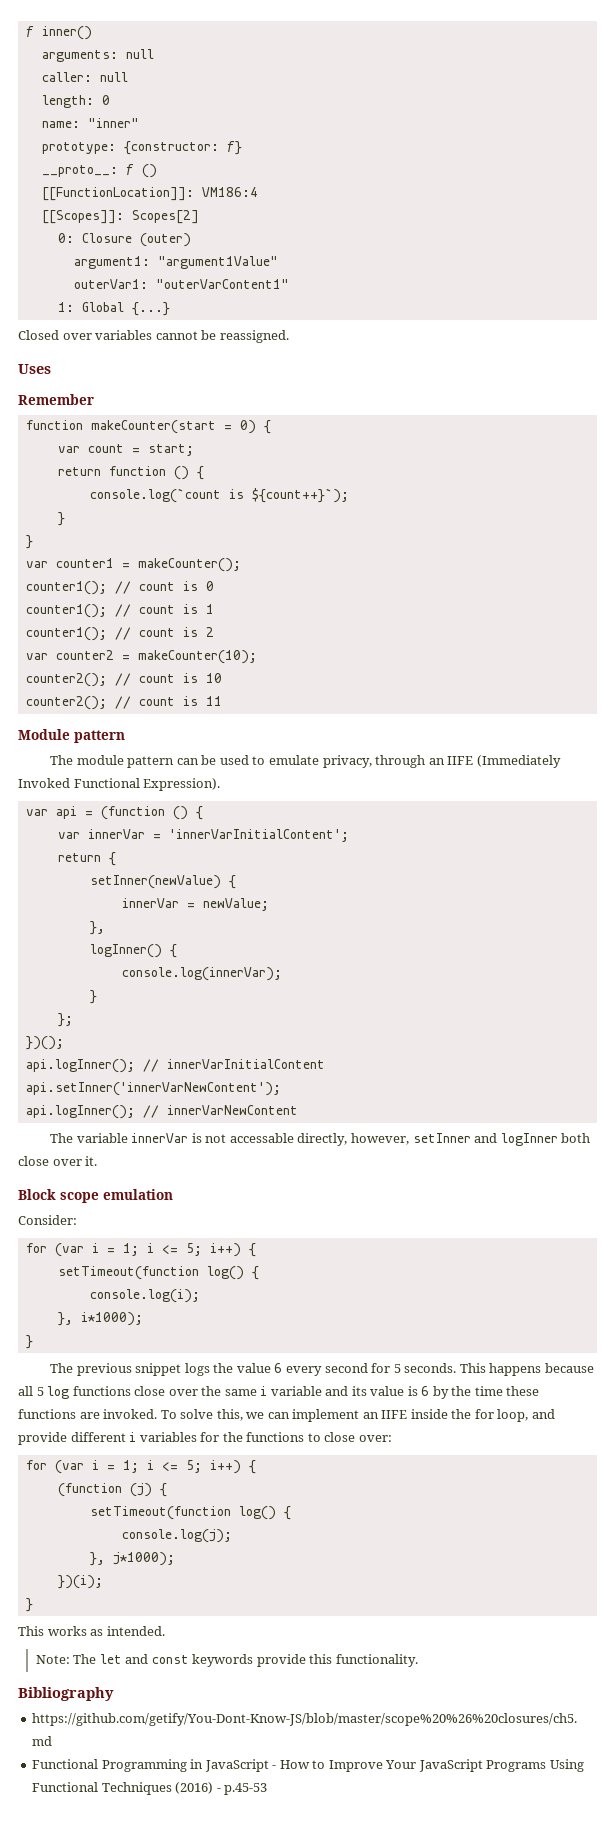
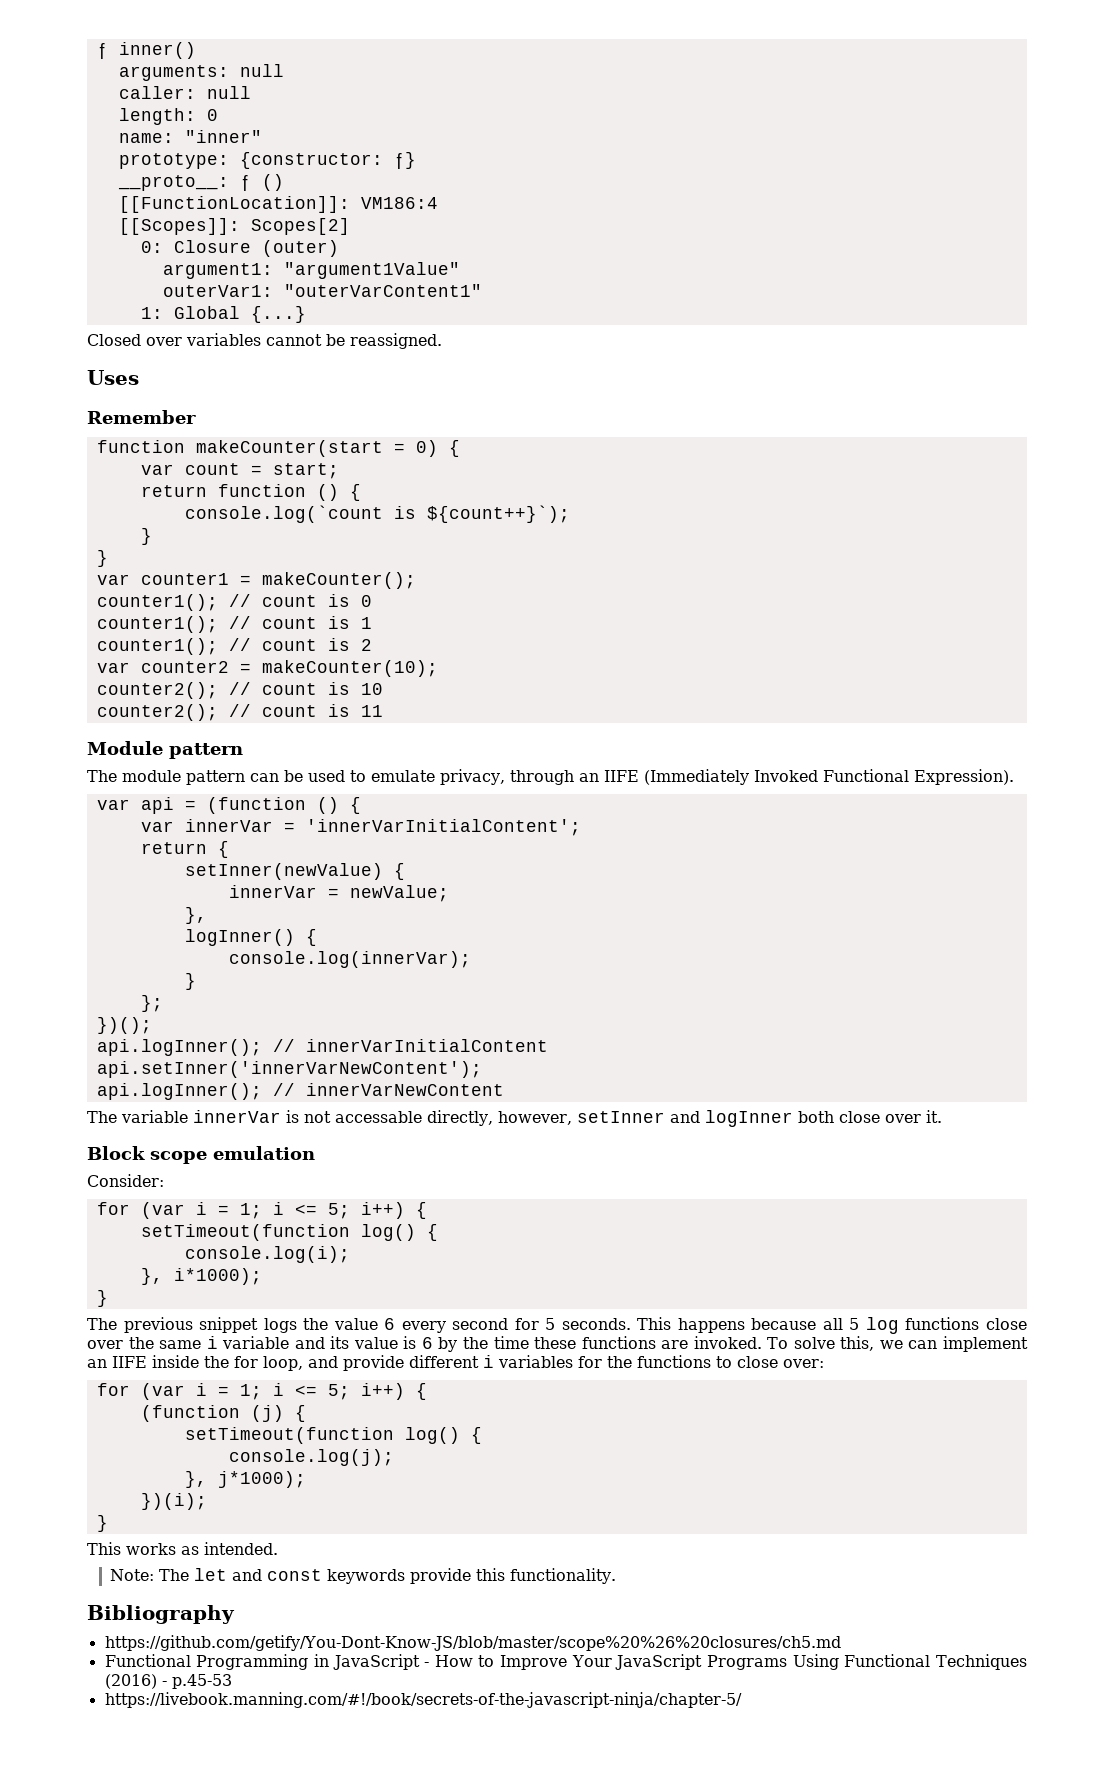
(268, 1789) none -> [104,1692,742,1708] // https://livebook.manning.com/#!/book/secrets-of-the-javascript-ninja/chapter-5/

